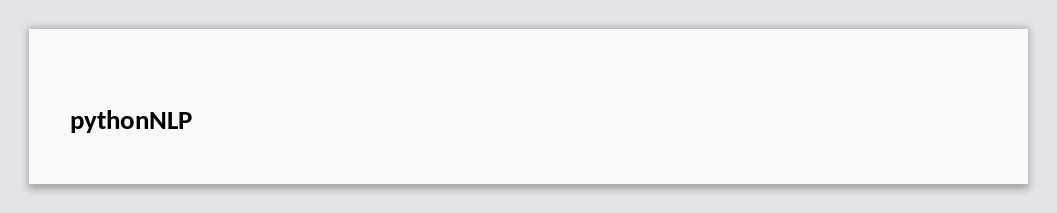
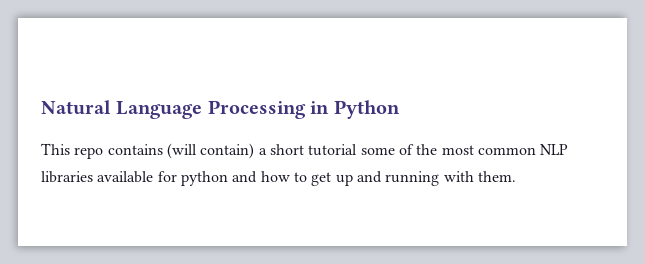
[70,110,192,133] pythonNLP -> [41,100,400,119] [41,143,569,159] [41,171,516,186] Natural Language Processing in Python // This repo contains (will contain) a short tutorial some of the most common NLP libraries available for python and how to get up and running with them.

